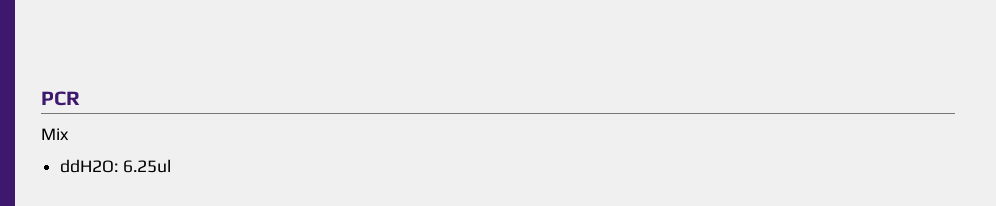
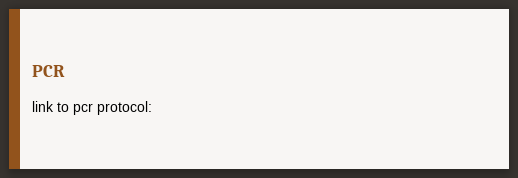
[41,128,69,140] [60,159,171,173] Mix // ddH2O: 6.25ul -> [32,101,152,115] link to pcr protocol:

